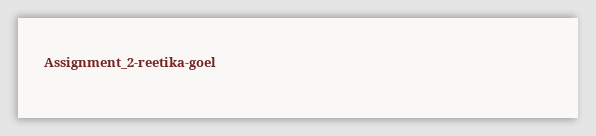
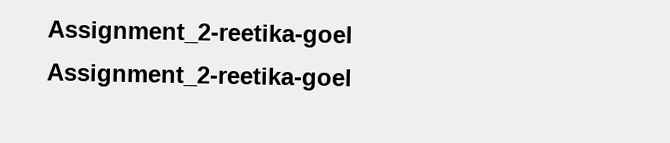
[44,57,216,70] Assignment_2-reetika-goel -> [47,20,353,49] [46,63,353,92] Assignment_2-reetika-goel // Assignment_2-reetika-goel

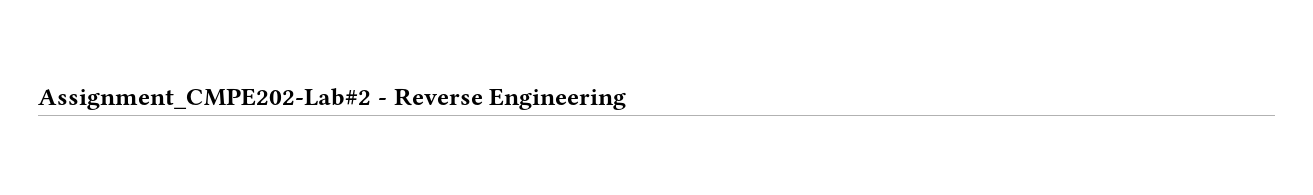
[47,20,353,49] [46,63,353,92] Assignment_2-reetika-goel // Assignment_2-reetika-goel -> [38,88,627,110] Assignment_CMPE202-Lab#2 - Reverse Engineering

